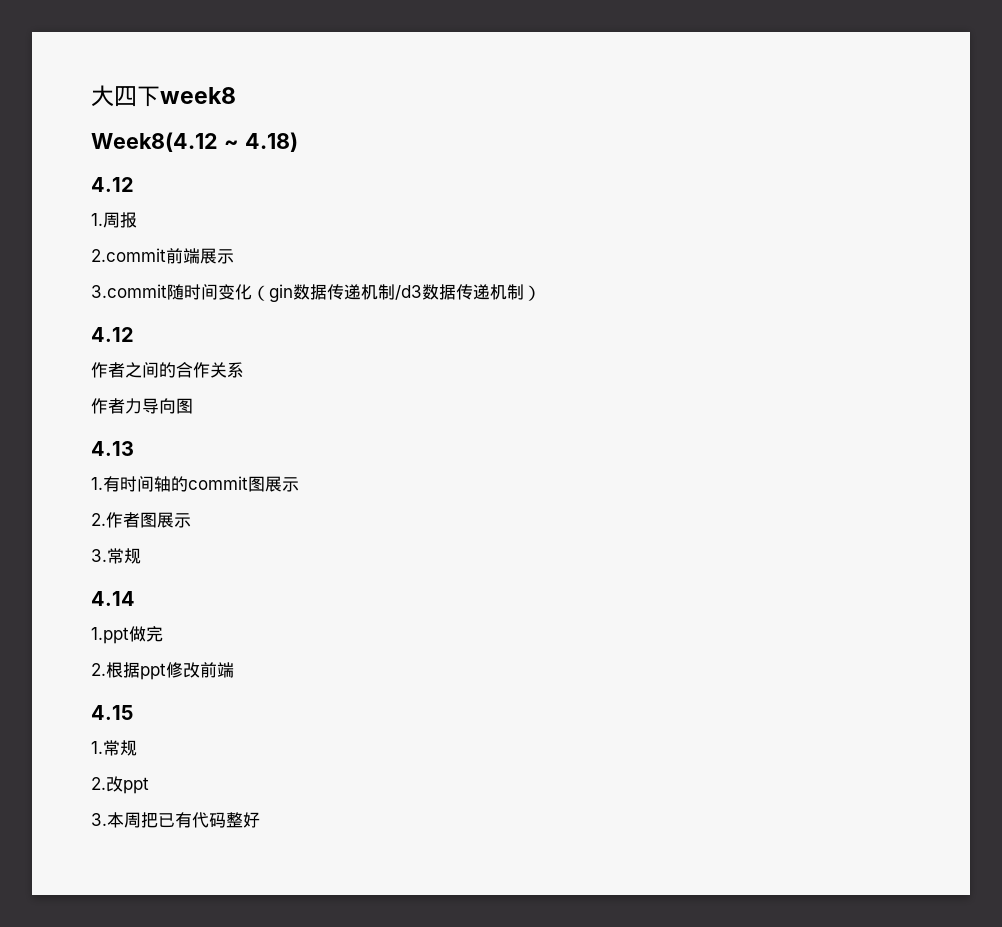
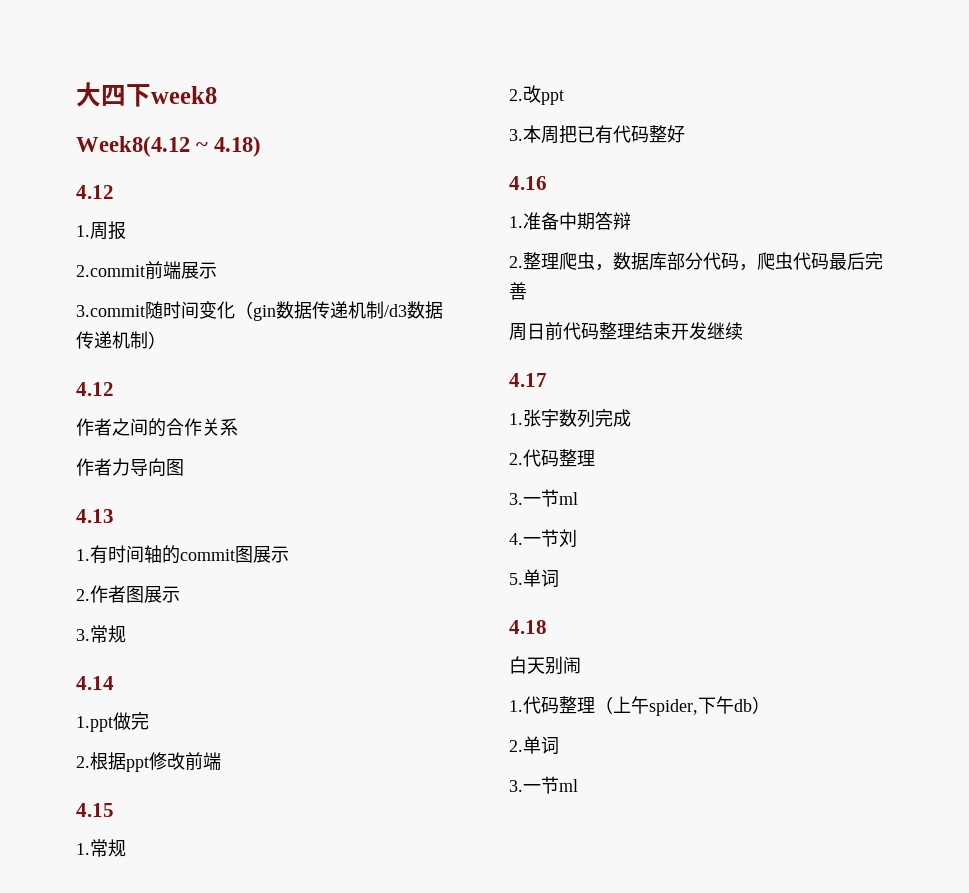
(260, 820) none -> [509,176,547,190] [509,212,631,230] [509,252,883,271] [509,282,527,300] [509,322,743,341] [509,373,547,387] [509,409,631,428] [509,449,595,467] [509,489,578,507] [509,529,577,547] [509,569,559,587] [509,620,547,634] [509,656,581,675] [509,696,770,716] [509,736,559,754] [509,776,578,794] // 4.16 // 1.准备中期答辩 // 2.整理爬虫，数据库部分代码，爬虫代码最后完善 // 周日前代码整理结束开发继续 // 4.17 // 1.张宇数列完成 // 2.代码整理 // 3.一节ml // 4.一节刘 // 5.单词 // 4.18 // 白天别闹 // 1.代码整理（上午spider,下午db） // 2.单词 // 3.一节ml

